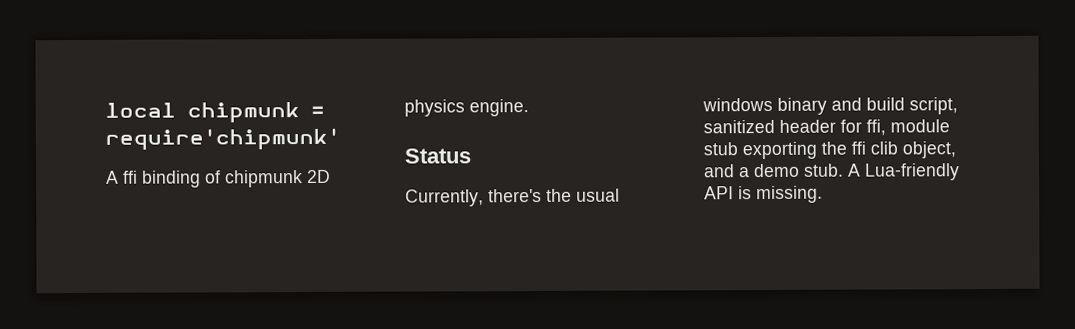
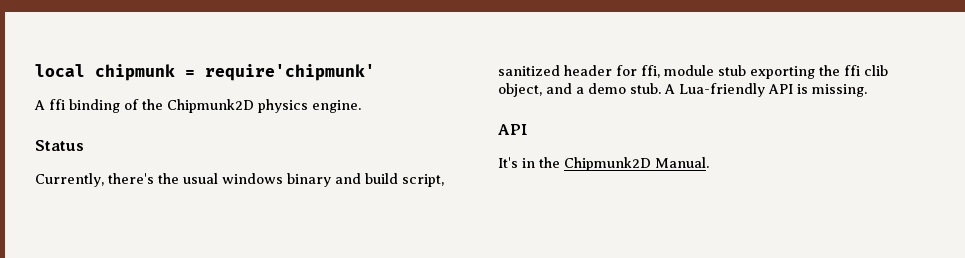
[225,169,331,188] chipmunk 2D -> [142,99,254,113] the Chipmunk2D
(823, 194) none -> [498,124,528,135] [498,157,709,171] // API // It's in the Chipmunk2D Manual.

